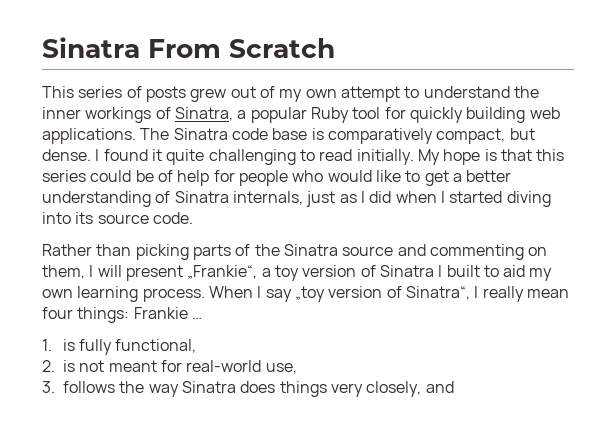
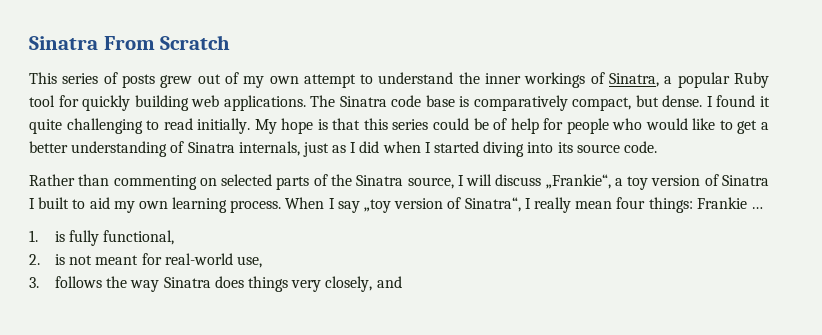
[135,244,189,260] picking -> [113,174,273,190] commenting on selected
[342,244,548,260] [42,265,85,279] source and commenting on them, -> [407,177,454,189] source,
[125,265,183,281] present -> [495,174,542,186] discuss

